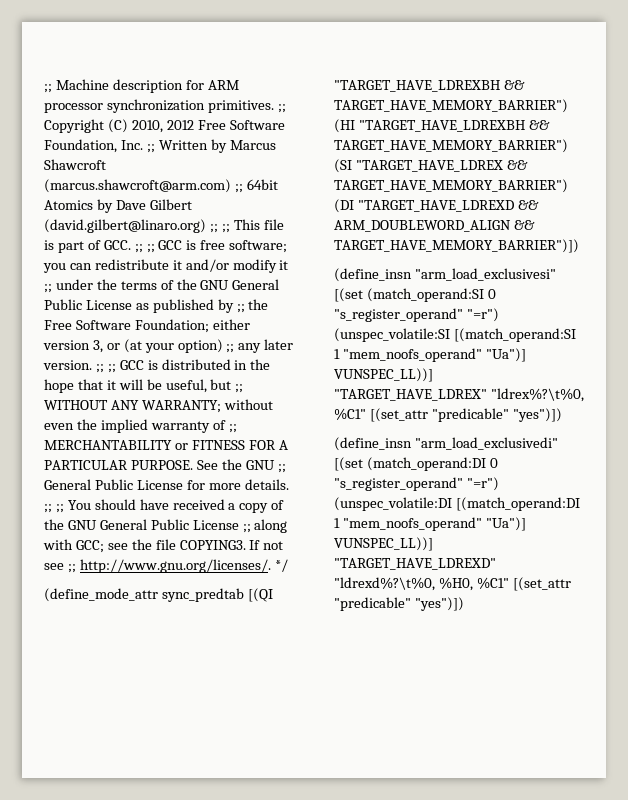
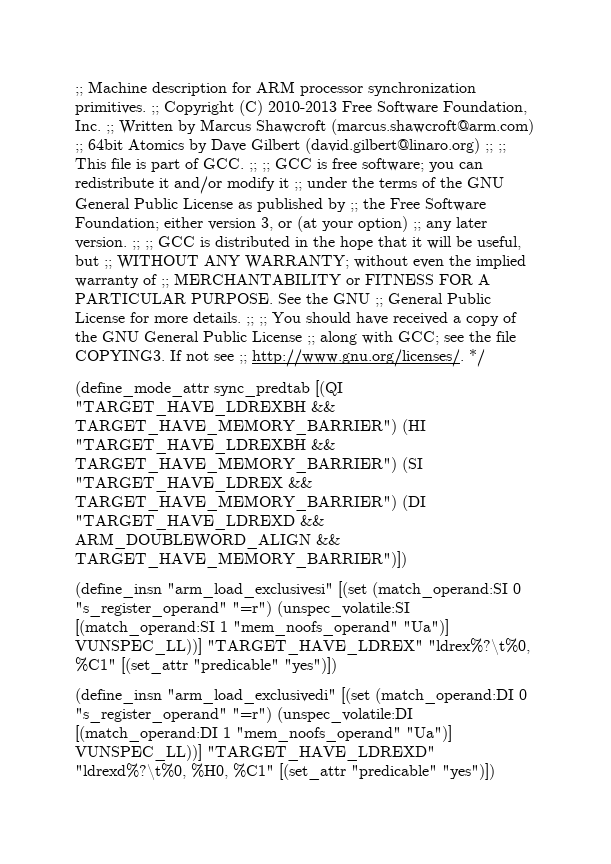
[131,120,194,133] 2010, 2012 -> [268,101,337,112] 2010-2013

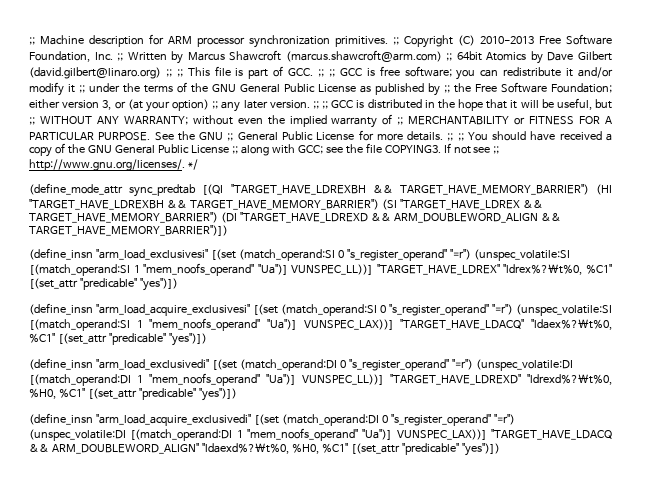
(337, 665) none -> [29,303,612,316] [29,318,612,331] [29,333,207,346] // (define_insn "arm_load_acquire_exclusivesi" [(set (match_operand:SI 0 "s_register_operand" "=r") (unspec_volatile:SI [(match_operand:SI 1 "mem_noofs_operand" "Ua")] VUNSPEC_LAX))] "TARGET_HAVE_LDACQ" "ldaex%?\t%0, %C1" [(set_attr "predicable" "yes")])
(495, 771) none -> [29,413,515,426] [29,428,612,441] [29,443,500,456] // (define_insn "arm_load_acquire_exclusivedi" [(set (match_operand:DI 0 "s_register_operand" "=r") (unspec_volatile:DI [(match_operand:DI 1 "mem_noofs_operand" "Ua")] VUNSPEC_LAX))] "TARGET_HAVE_LDACQ && ARM_DOUBLEWORD_ALIGN" "ldaexd%?\t%0, %H0, %C1" [(set_attr "predicable" "yes")])

